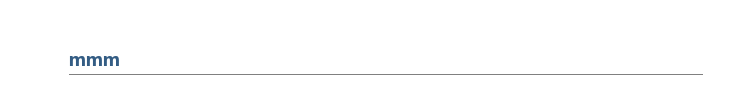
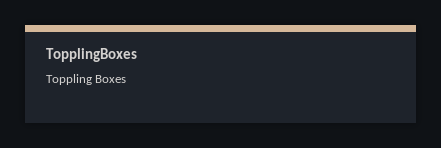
[69,56,120,66] mmm -> [46,48,137,62] [46,74,127,85] TopplingBoxes // Toppling Boxes

